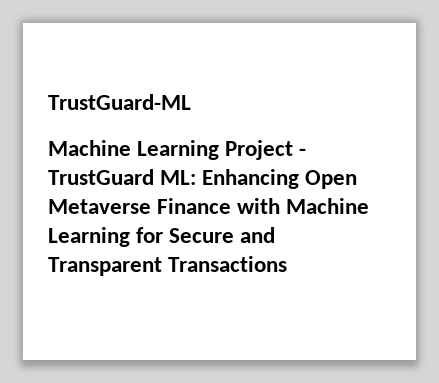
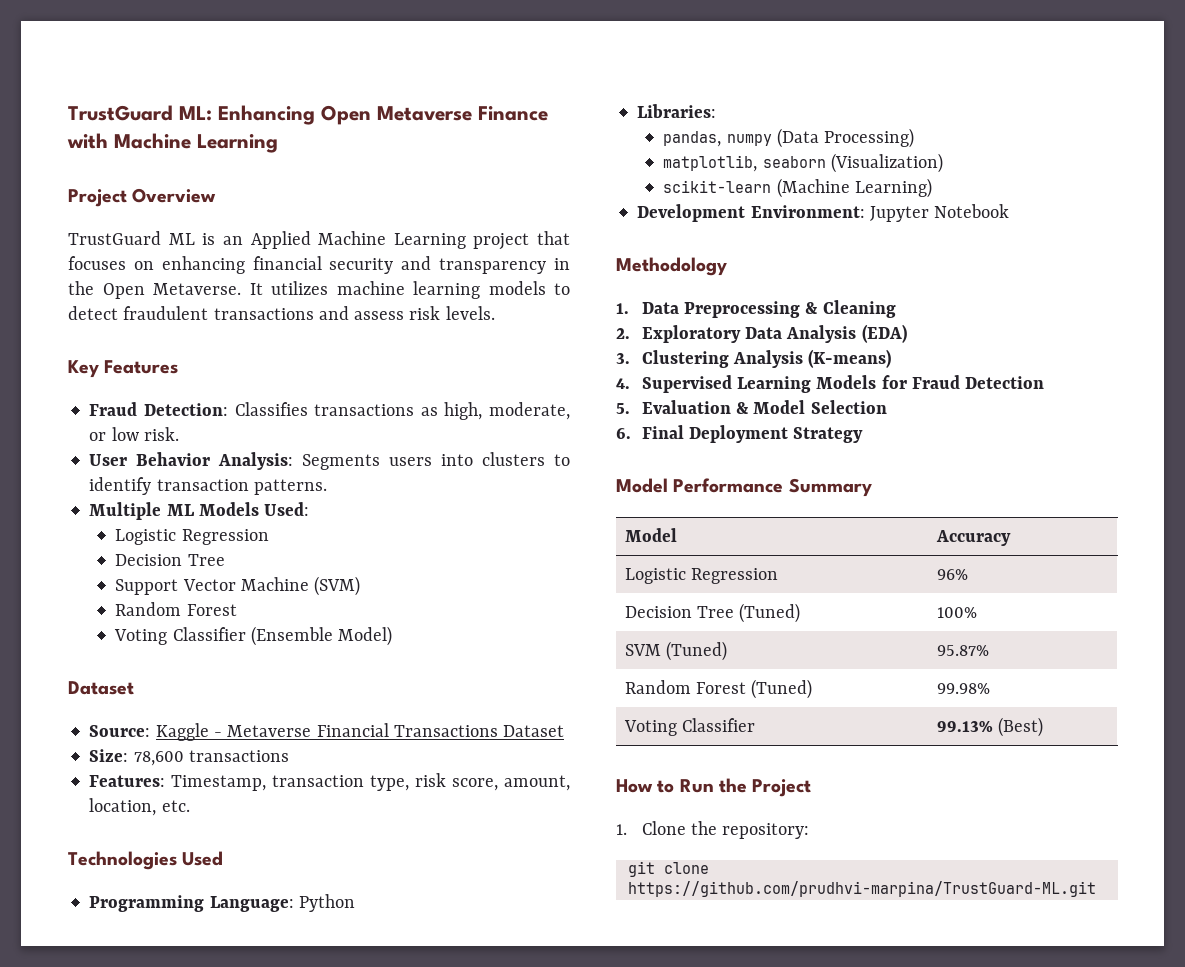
[48,94,191,110] [48,140,307,160] TrustGuard-ML // Machine Learning Project - -> (68, 113) none
[136,227,276,243] [48,256,288,276] for Secure and Transparent Transactions -> [68,188,217,207] [68,231,570,250] [68,256,570,274] [68,281,570,299] [68,306,495,320] [68,360,179,378] [89,402,570,420] [89,427,179,441] [89,452,571,470] [89,477,327,495] [89,502,310,520] [115,529,269,545] [115,554,225,566] [115,576,361,596] [115,602,237,616] [114,626,393,646] [68,681,134,695] [89,723,565,741] [89,749,289,766] [89,773,570,791] [89,798,190,816] [68,851,224,870] [89,894,355,912] [637,104,717,118] [663,128,915,148] [663,153,943,173] [663,178,932,198] [637,204,1010,222] [616,257,727,276] [616,300,896,318] [616,324,907,343] [616,349,892,368] [616,375,1045,393] [616,400,887,414] [616,425,864,443] [616,478,872,497] [624,528,677,542] [935,530,1011,546] [624,568,779,584] [936,569,968,580] [624,603,801,623] [936,607,977,618] [624,641,728,661] [936,645,989,656] [624,679,813,699] [936,683,990,694] [623,718,756,736] [936,717,1044,737] [616,778,812,797] [616,821,810,839] [627,861,709,877] [627,881,1096,897] // Project Overview // TrustGuard ML is an Applied Machine Learning project that focuses on enhancing financial security and transparency in the Open Metaverse. It utilizes machine learning models to detect fraudulent transactions and assess risk levels. // Key Features // Fraud Detection: Classifies transactions as high, moderate, or low risk. // User Behavior Analysis: Segments users into clusters to identify transaction patterns. // Multiple ML Models Used: // Logistic Regression // Decision Tree // Support Vector Machine (SVM) // Random Forest // Voting Classifier (Ensemble Model) // Dataset // Source: Kaggle - Metaverse Financial Transactions Dataset // Size: 78,600 transactions // Features: Timestamp, transaction type, risk score, amount, location, etc. // Technologies Used // Programming Language: Python // Libraries: // pandas, numpy (Data Processing) // matplotlib, seaborn (Visualization) // scikit-learn (Machine Learning) // Development Environment: Jupyter Notebook // Methodology // 1. Data Preprocessing & Cleaning // 2. Exploratory Data Analysis (EDA) // 3. Clustering Analysis (K-means) // 4. Supervised Learning Models for Fraud Detection // 5. Evaluation & Model Selection // 6. Final Deployment Strategy // Model Performance Summary // Model | Accuracy // Logistic Regression | 96% // Decision Tree (Tuned) | 100% // SVM (Tuned) | 95.87% // Random Forest (Tuned) | 99.98% // Voting Classifier | 99.13% (Best) // How to Run the Project // 1. Clone the repository: // git clone https://github.com/prudhvi-marpina/TrustGuard-ML.git

